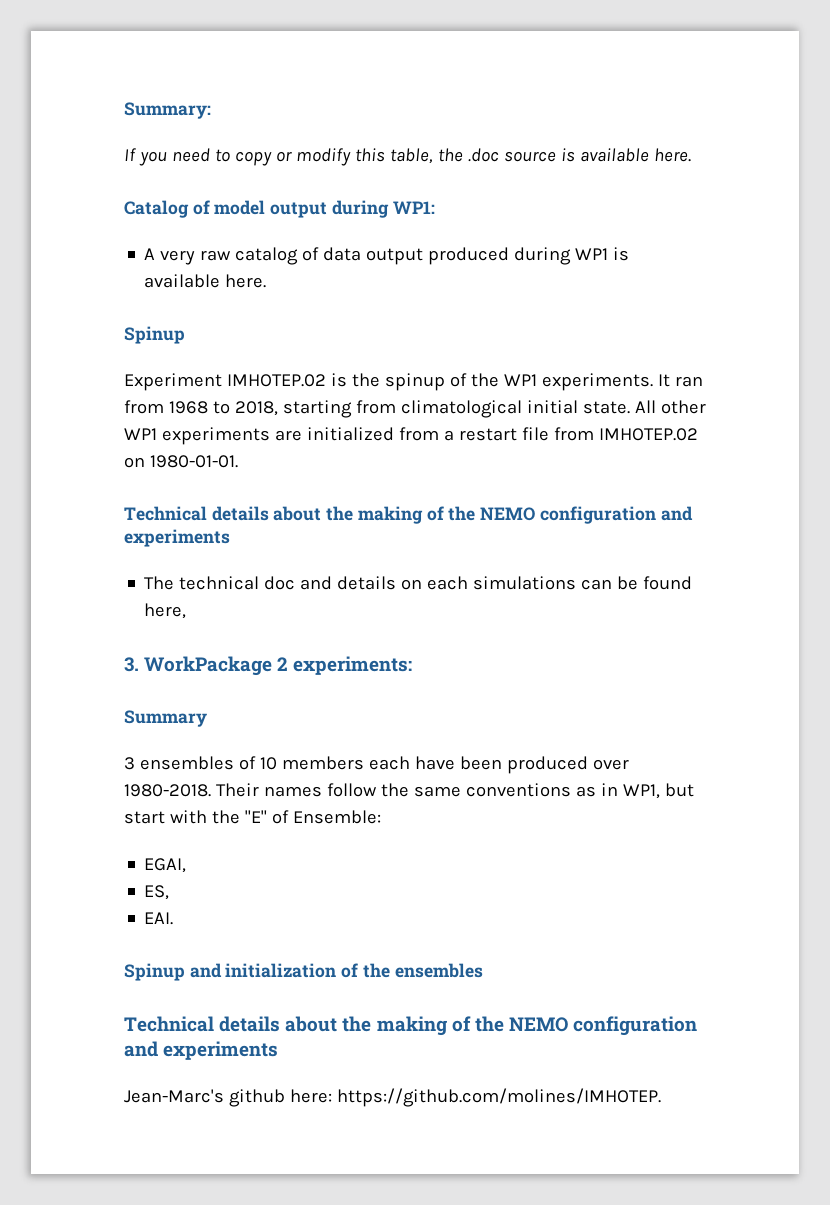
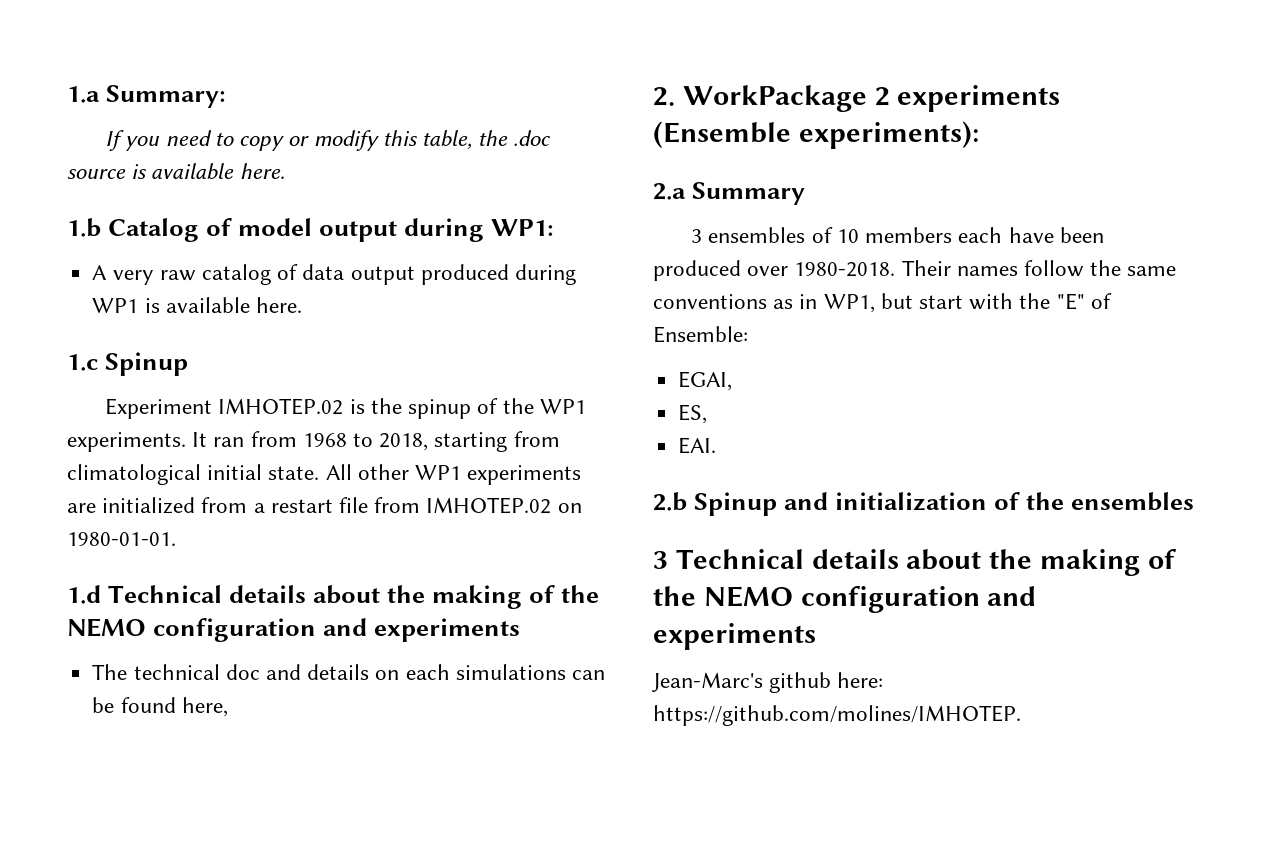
(124, 110) none -> [67,86,100,103] 1.a
(691, 155) none -> [67,218,101,237] 1.b
(267, 281) none -> [67,354,98,371] 1.c
(238, 461) none -> [67,585,101,604] 1.d
[124,657,139,672] 3. -> [653,87,675,106] 2.
[293,656,413,675] experiments: // -> [897,85,1061,112] [653,121,979,149] [653,183,686,200] experiments (Ensemble experiments): // 2.a
(174, 918) none -> [653,492,687,511] 2.b
(483, 970) none -> [653,551,668,569] 3

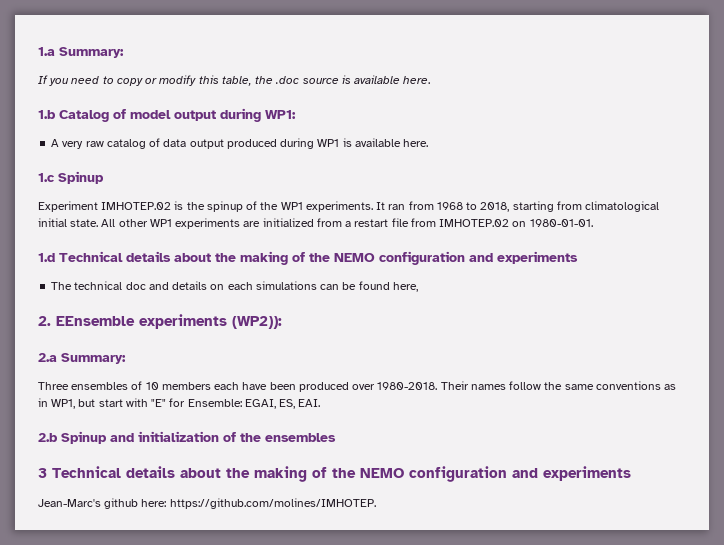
[682,85,1061,112] [653,121,979,149] WorkPackage 2 experiments (Ensemble experiments): -> [56,314,282,329] EEnsemble experiments (WP2)):
[692,182,806,205] [691,229,703,243] Summary // 3 -> [61,353,126,364] [38,382,69,390] Summary: // Three
[1019,293,1112,310] the "E" of -> [151,398,186,407] "E" for
(748, 334) // -> (242, 403) none
(733, 381) // -> (276, 404) none
(708, 414) // -> (296, 404) none

